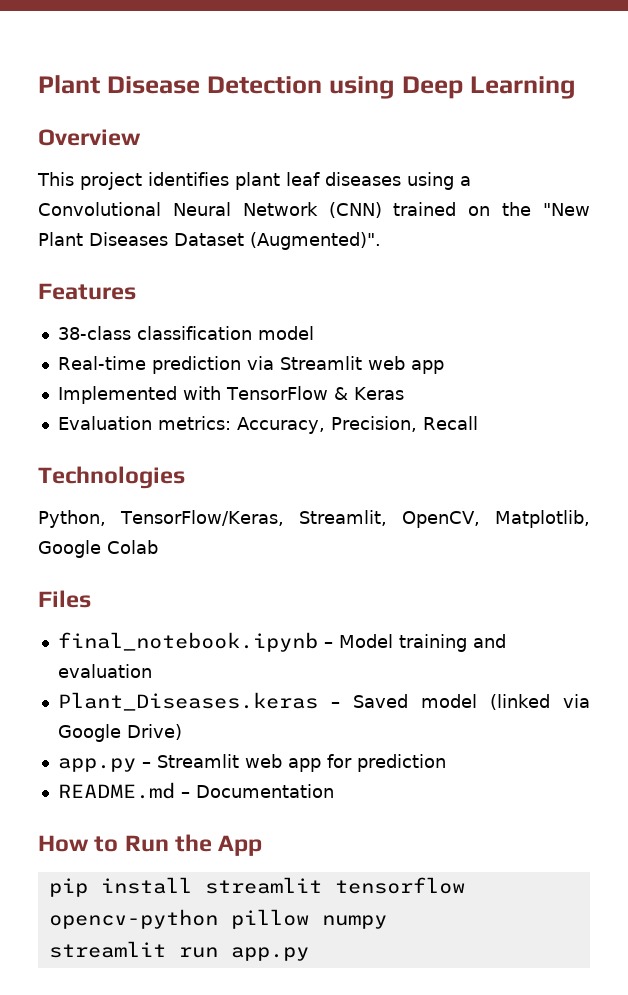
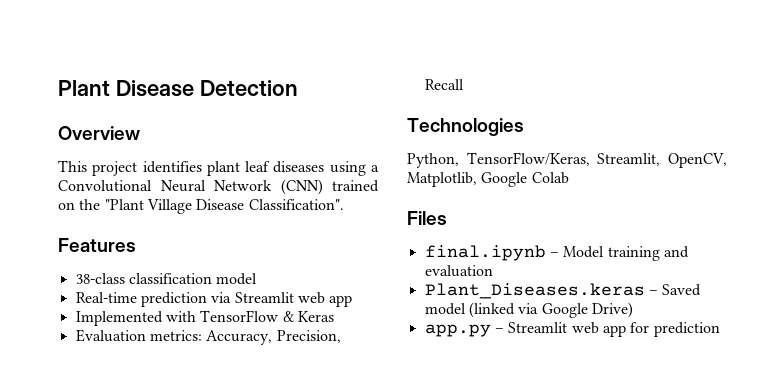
[328,76,577,99] using Deep Learning -> (298, 88) none
[542,203,590,216] [38,232,381,250] "New Plant Diseases Dataset (Augmented)". -> [104,199,344,214] "Plant Village Disease Classification".
[57,632,318,652] final_notebook.ipynb -> [424,245,546,261] final.ipynb
[57,782,334,799] [38,834,263,856] [48,877,465,897] [48,909,387,929] [48,941,309,961] // README.md – Documentation // How to Run the App // pip install streamlit tensorflow opencv-python pillow numpy // streamlit run app.py -> (720, 329) none

